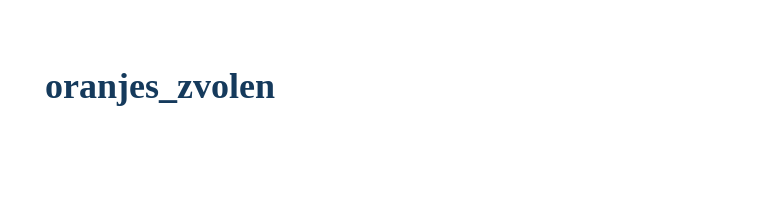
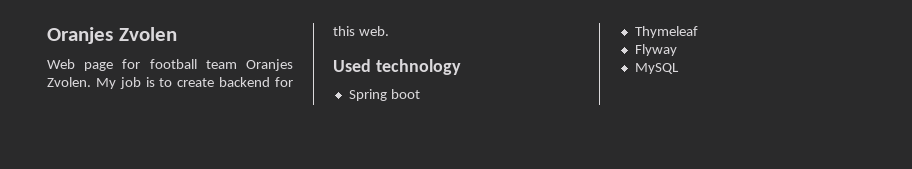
[45,73,275,106] oranjes_zvolen -> [47,27,177,44] [47,59,293,71] [47,77,293,89] [333,26,389,36] [333,59,461,75] [348,89,420,101] [634,26,698,38] [634,44,677,56] [634,63,679,74] Oranjes Zvolen // Web page for football team Oranjes Zvolen. My job is to create backend for this web. // Used technology // Spring boot // Thymeleaf // Flyway // MySQL

